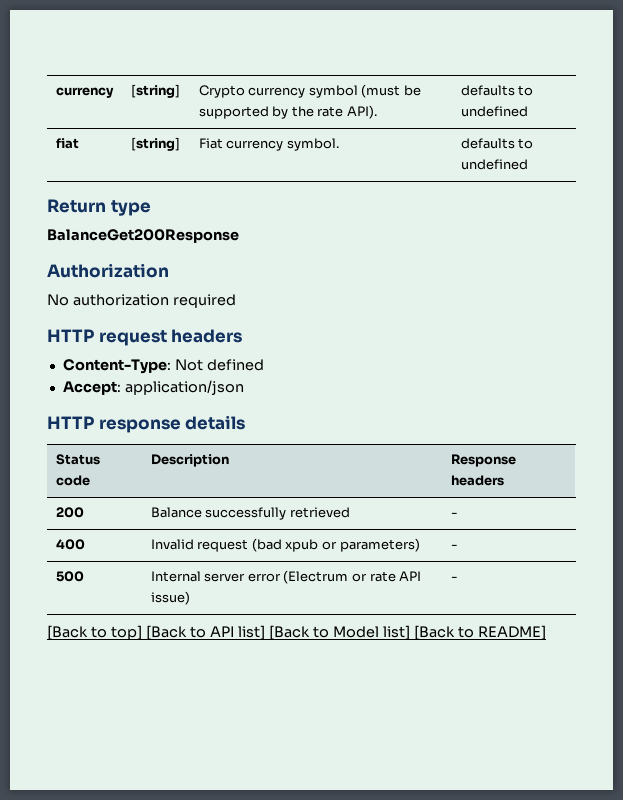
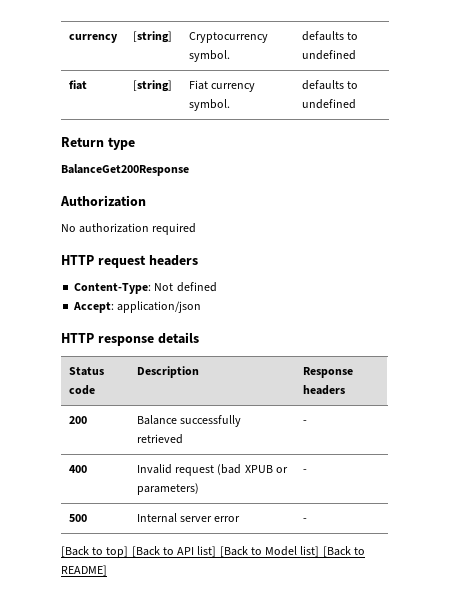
[198,84,421,98] [198,105,377,119] Crypto currency symbol (must be supported by the rate API). -> [188,32,268,43] [188,50,230,62] Cryptocurrency symbol.
[285,539,319,552] xpub -> [244,465,273,473] XPUB
[283,570,422,584] [150,591,190,605] (Electrum or rate API issue) -> (241, 519) none

